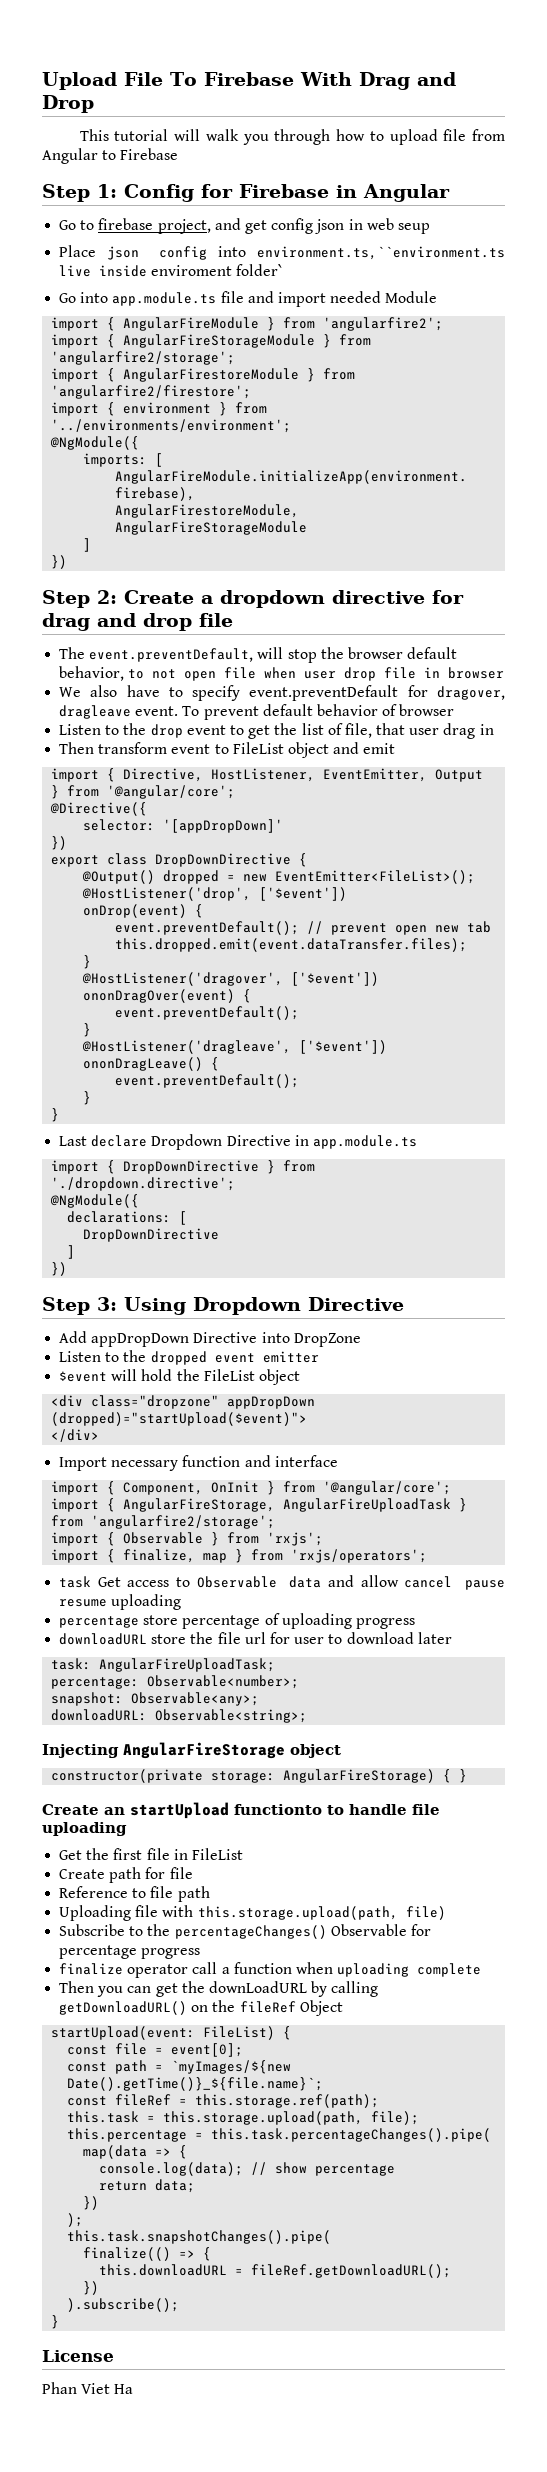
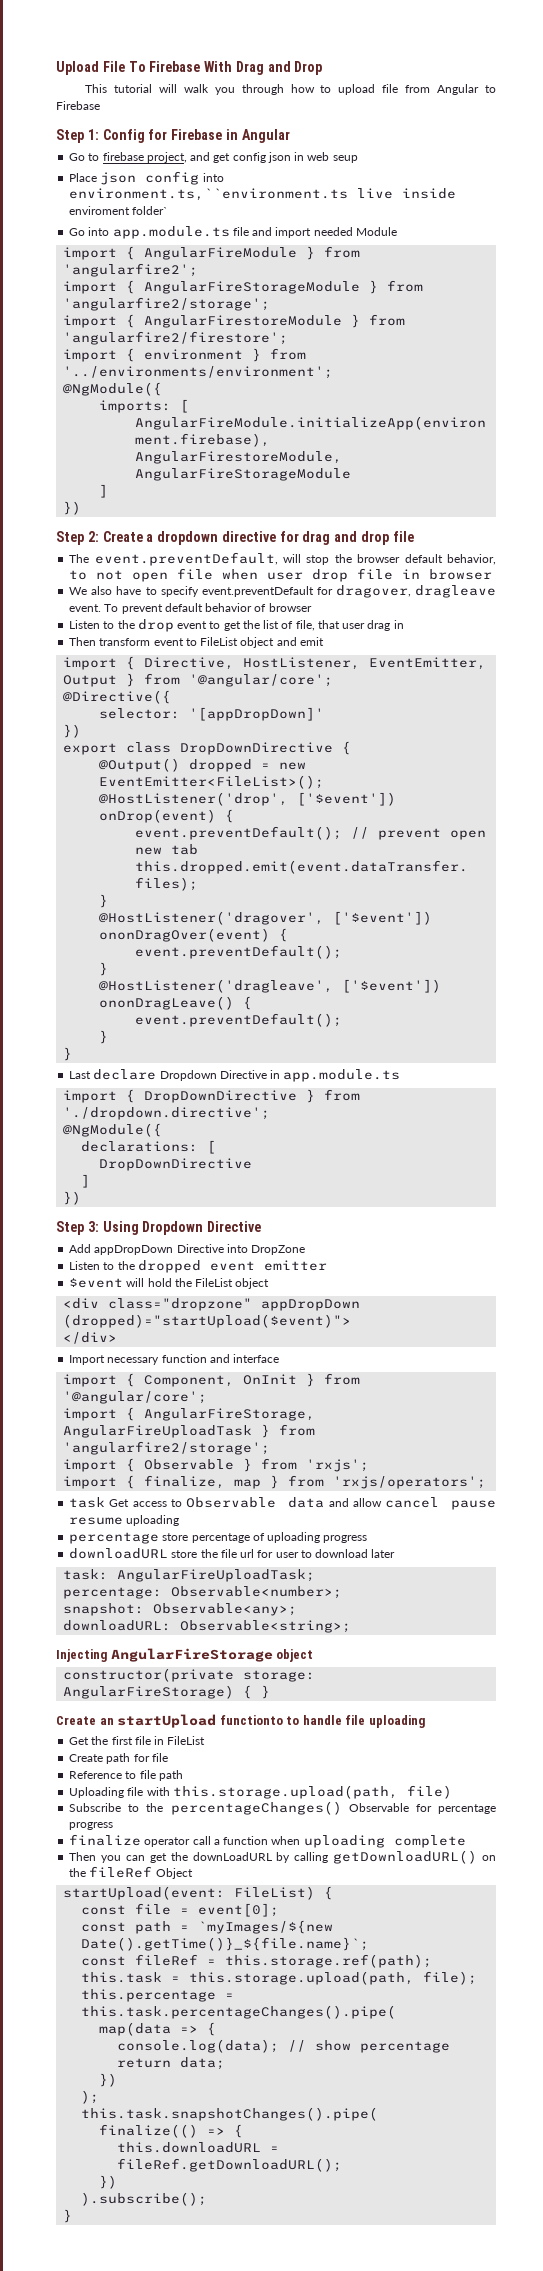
[42,2350,114,2362] [42,2382,134,2394] // License // Phan Viet Ha -> (73, 2216) none

